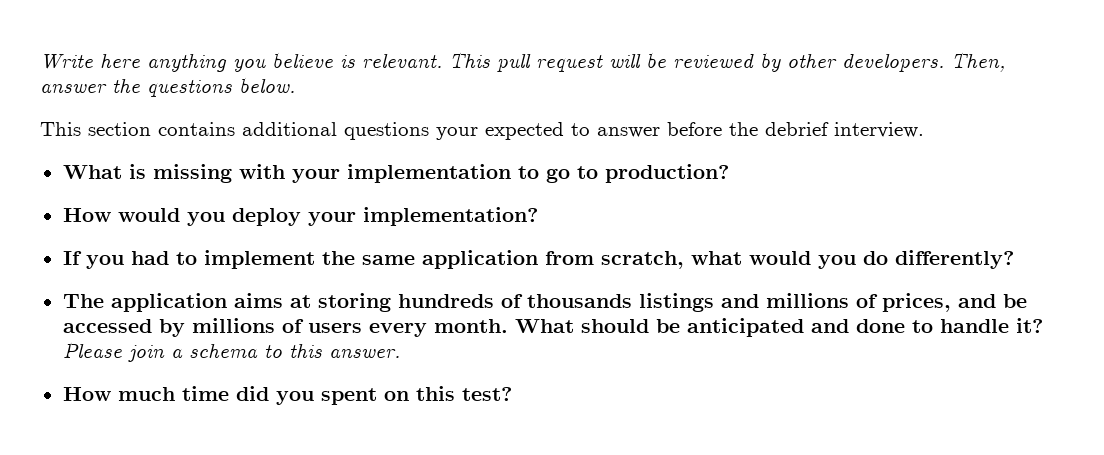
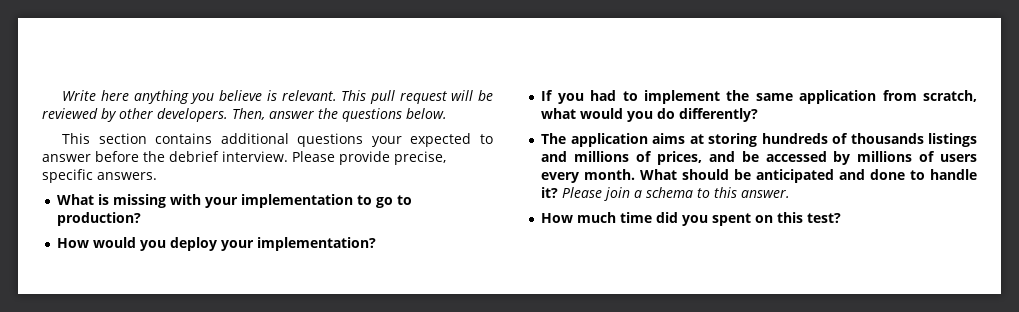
(924, 130) none -> [292,151,446,165] [42,169,157,183] Please provide precise, specific answers.

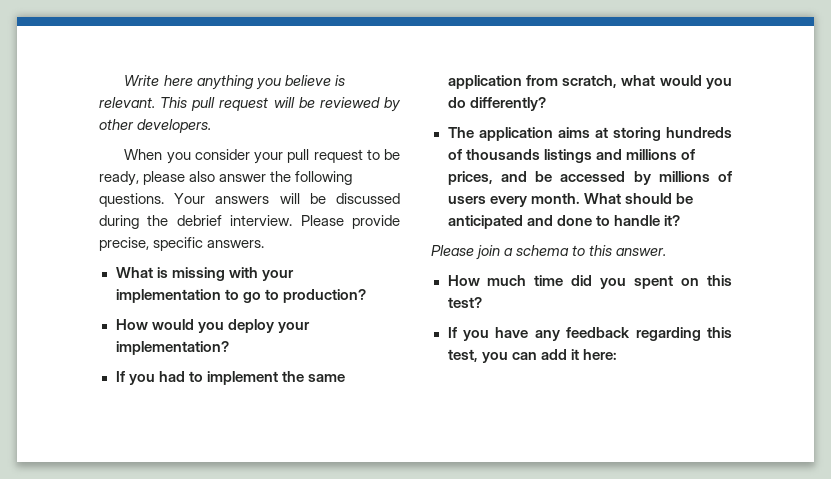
[232,108,447,122] [62,133,494,147] [42,151,139,162] Then, answer the questions below. // This section contains additional questions your expected to answer before -> [124,149,400,164] [99,171,353,186] [99,193,400,207] [99,215,139,229] // When you consider your pull request to be ready, please also answer the following questions. Your answers will be discussed during
(559, 192) none -> (680, 220) //
(842, 218) none -> [447,327,732,341] [447,349,617,363] // If you have any feedback regarding this test, you can add it here:

